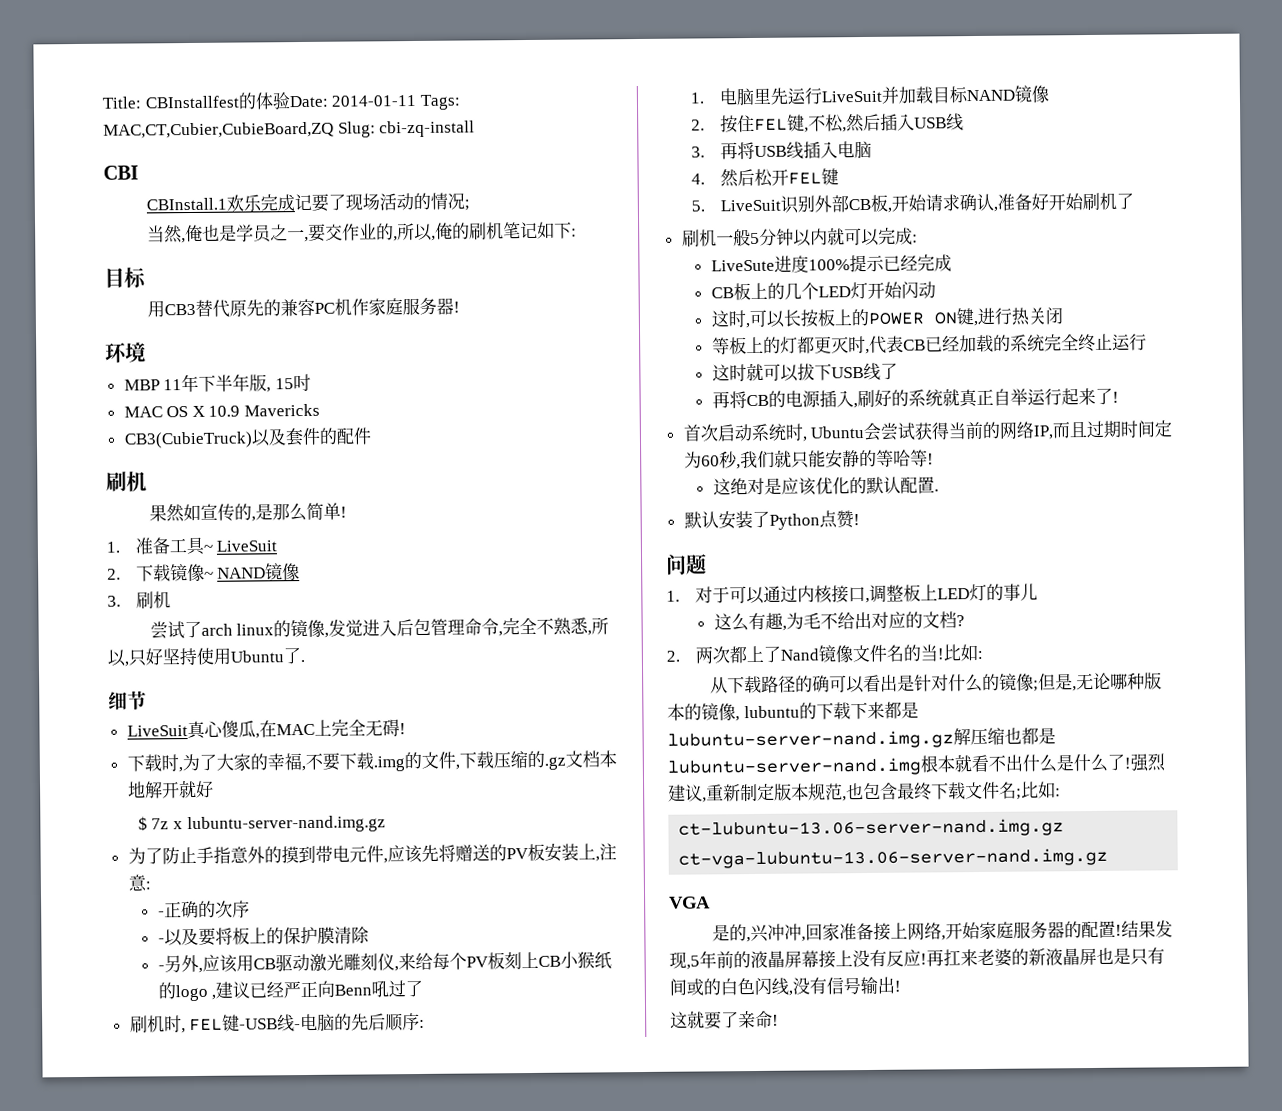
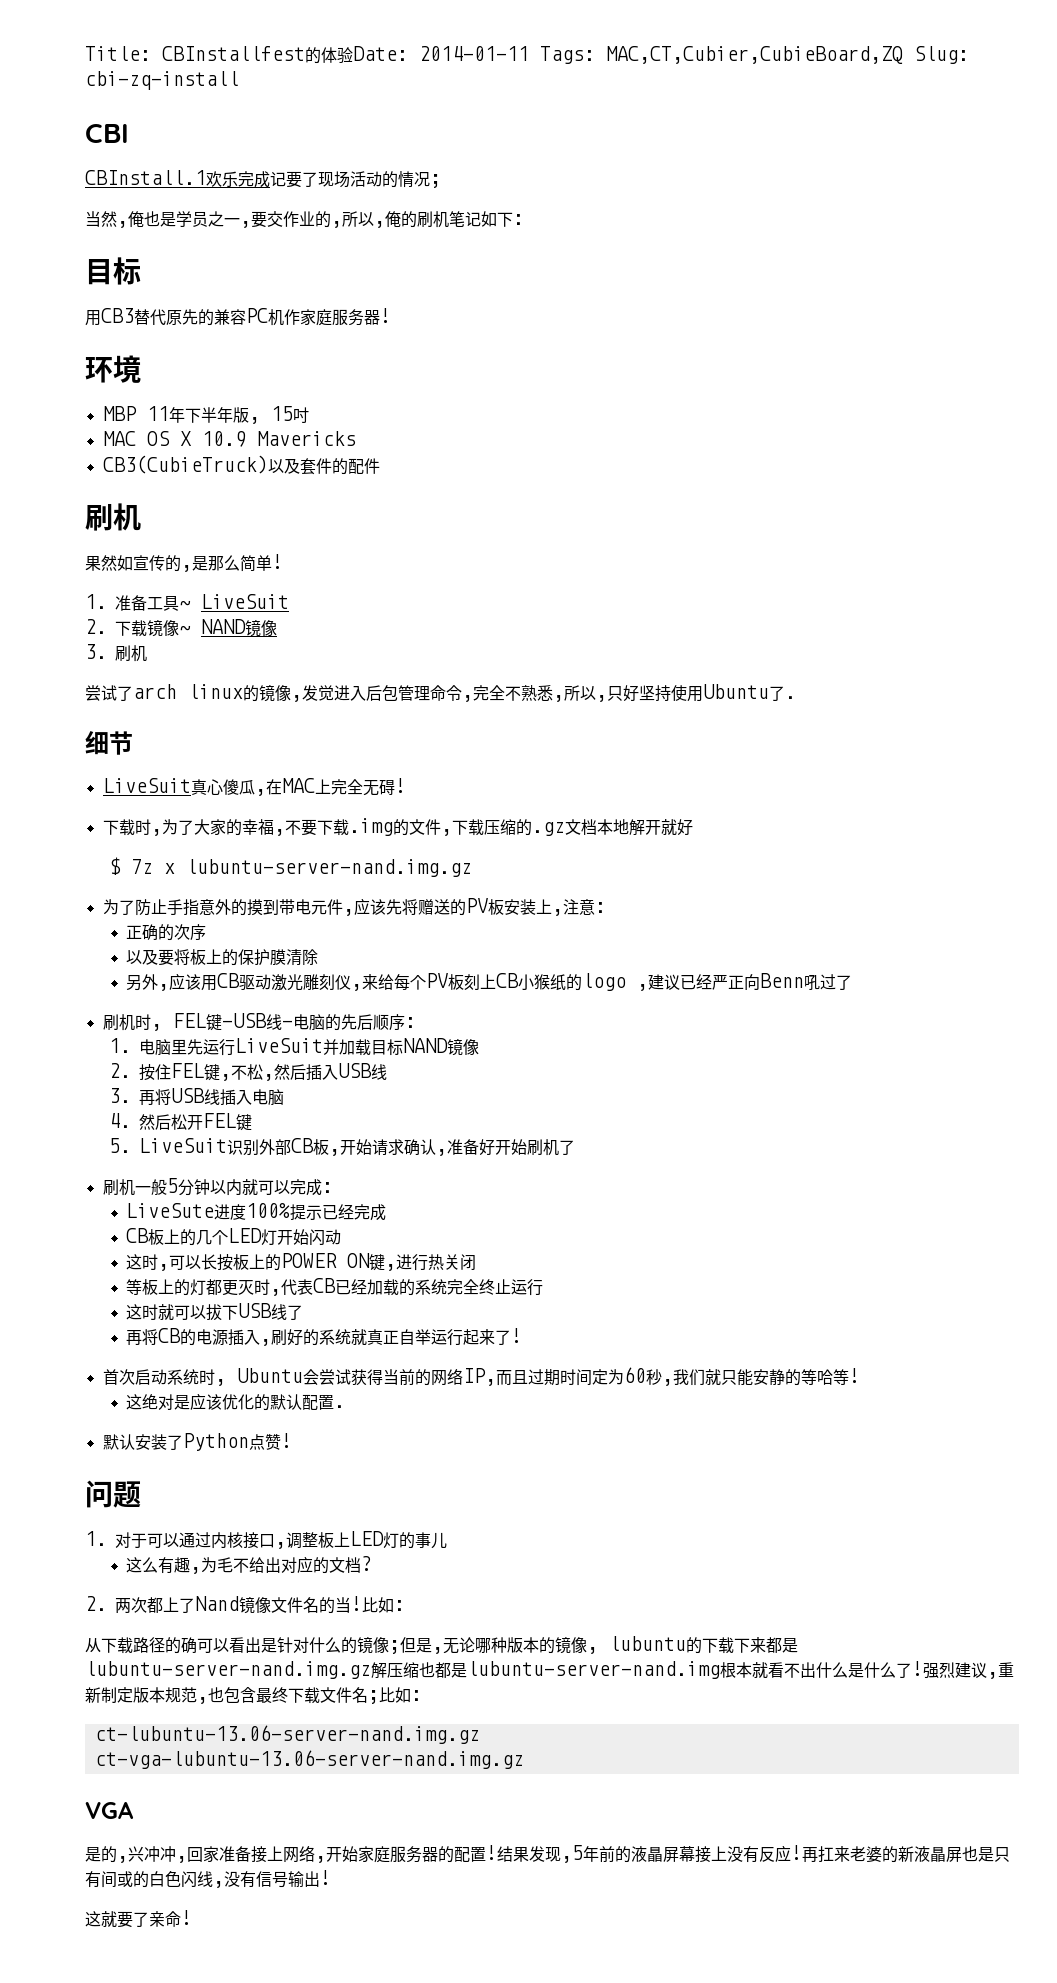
[157,911,165,917] - -> (606, 907) none
[157,938,165,944] - -> (207, 932) none
[157,965,165,971] - -> (319, 957) none

